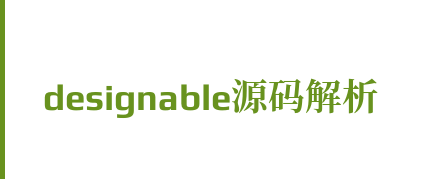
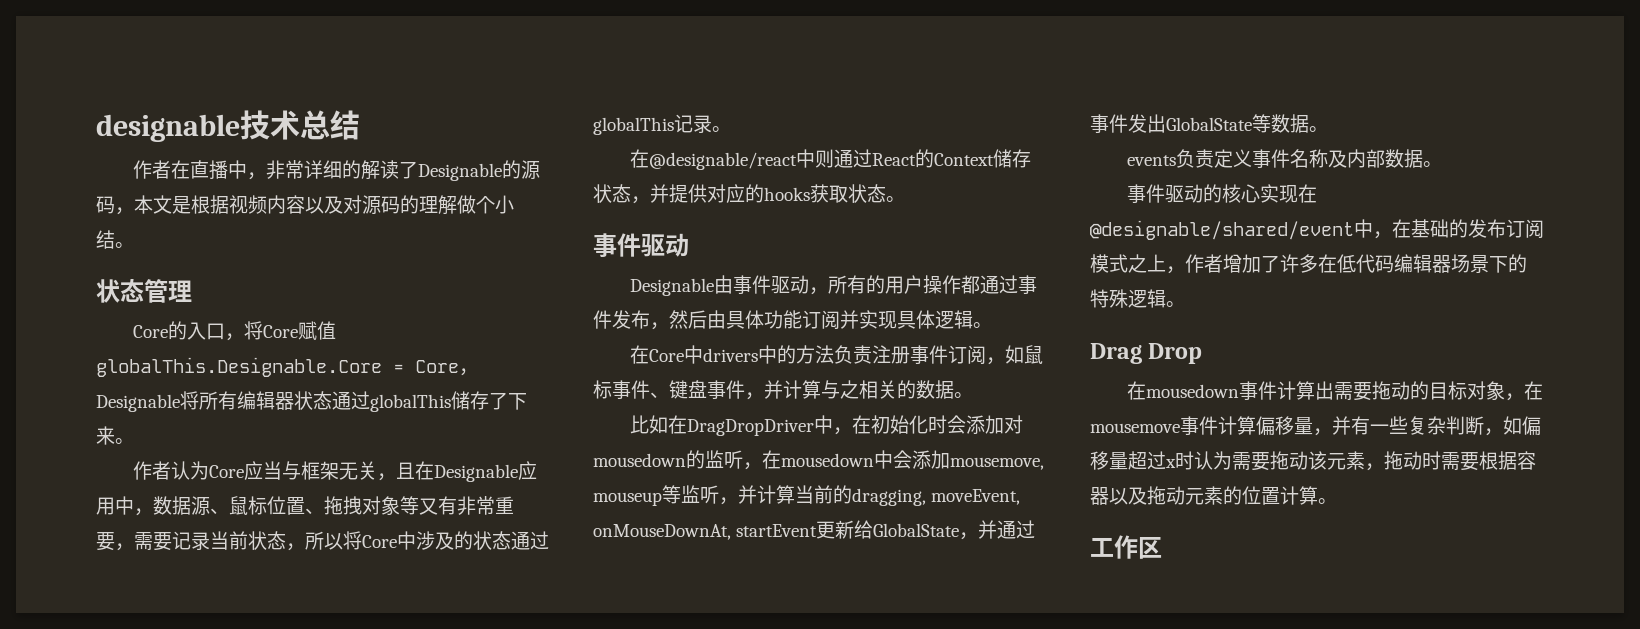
[231,78,379,114] 源码解析 -> [240,110,360,140] [132,160,540,181] [96,195,514,215] [96,230,134,249] [96,279,192,303] [132,321,336,341] [96,357,478,377] [96,391,527,412] [96,426,134,445] [132,461,537,482] [96,496,514,516] [96,531,549,551] [593,114,731,135] [629,149,1031,170] [593,184,905,204] [593,233,689,257] [629,275,1037,296] [593,310,992,330] [629,345,1043,365] [593,380,973,400] [629,415,1023,436] [593,450,1044,470] [593,485,1021,506] [593,520,1036,540] [1090,114,1328,133] [1126,149,1442,168] [1126,184,1317,203] [1090,219,1544,240] [1090,254,1527,274] [1090,289,1185,308] [1090,343,1203,364] [1126,381,1543,401] [1090,416,1541,436] [1090,451,1536,471] [1090,486,1337,505] [1090,535,1162,559] 技术总结 // 作者在直播中，非常详细的解读了Designable的源码，本文是根据视频内容以及对源码的理解做个小结。 // 状态管理 // Core的入口，将Core赋值globalThis.Designable.Core = Core，Designable将所有编辑器状态通过globalThis储存了下来。 // 作者认为Core应当与框架无关，且在Designable应用中，数据源、鼠标位置、拖拽对象等又有非常重要，需要记录当前状态，所以将Core中涉及的状态通过globalThis记录。 // 在@designable/react中则通过React的Context储存状态，并提供对应的hooks获取状态。 // 事件驱动 // Designable由事件驱动，所有的用户操作都通过事件发布，然后由具体功能订阅并实现具体逻辑。 // 在Core中drivers中的方法负责注册事件订阅，如鼠标事件、键盘事件，并计算与之相关的数据。 // 比如在DragDropDriver中，在初始化时会添加对mousedown的监听，在mousedown中会添加mousemove, mouseup等监听，并计算当前的dragging, moveEvent, onMouseDownAt, startEvent更新给GlobalState，并通过事件发出GlobalState等数据。 // events负责定义事件名称及内部数据。 // 事件驱动的核心实现在@designable/shared/event中，在基础的发布订阅模式之上，作者增加了许多在低代码编辑器场景下的特殊逻辑。 // Drag Drop // 在mousedown事件计算出需要拖动的目标对象，在mousemove事件计算偏移量，并有一些复杂判断，如偏移量超过x时认为需要拖动该元素，拖动时需要根据容器以及拖动元素的位置计算。 // 工作区

